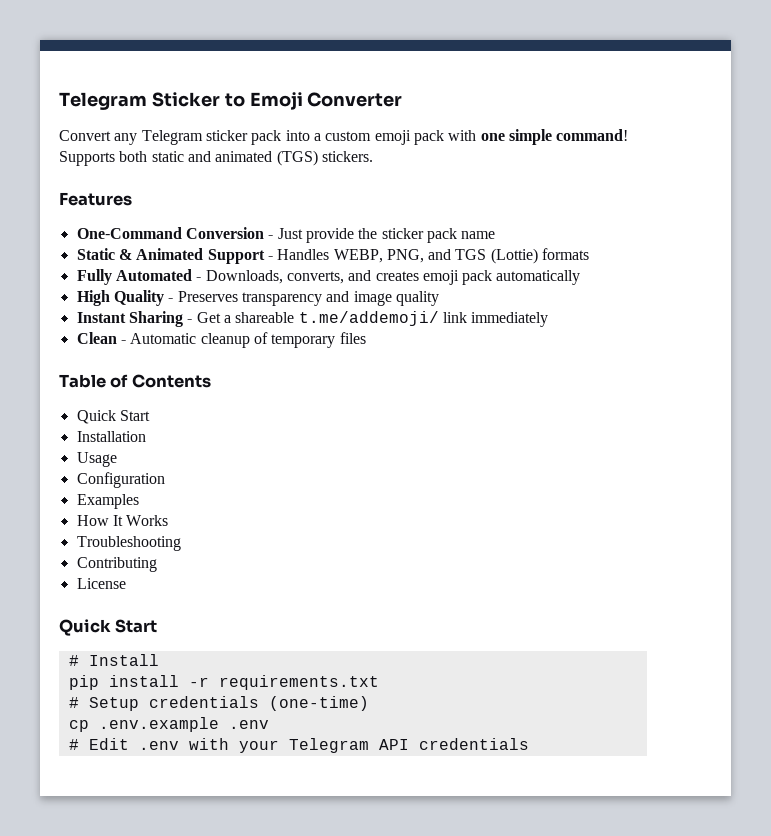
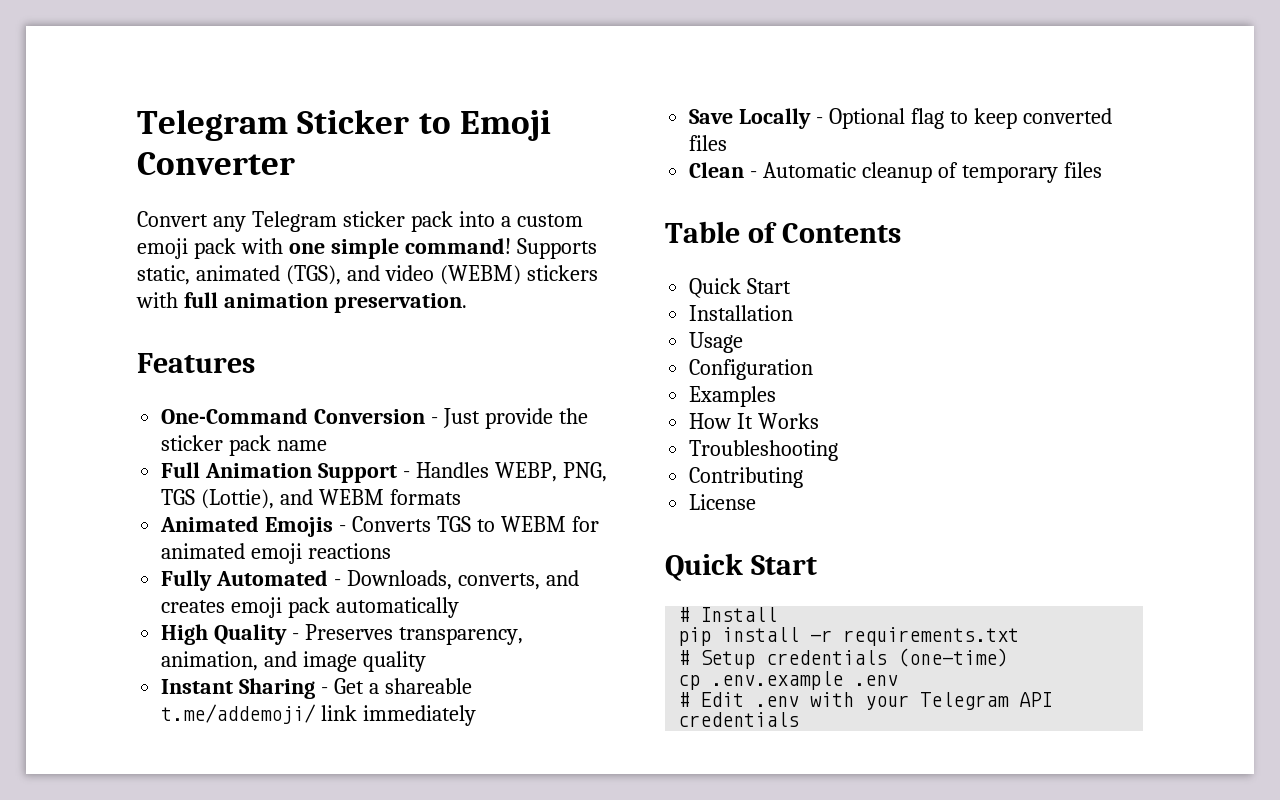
[119,150,373,166] both static and animated (TGS) stickers. -> [137,265,598,285] [136,292,467,313] static, animated (TGS), and video (WEBM) stickers with full animation preservation.
[76,248,204,260] Static & Animated -> [161,462,313,478] Full Animation
[428,248,590,264] and TGS (Lottie) formats -> [161,489,461,509] [160,516,599,537] [161,543,392,564] TGS (Lottie), and WEBM formats // Animated Emojis - Converts TGS to WEBM for animated emoji reactions
[241,292,322,306] transparency -> [398,627,523,645] [161,651,259,671] transparency, animation,
(549, 319) none -> [689,108,1112,129] [689,135,728,151] // Save Locally - Optional flag to keep converted files

